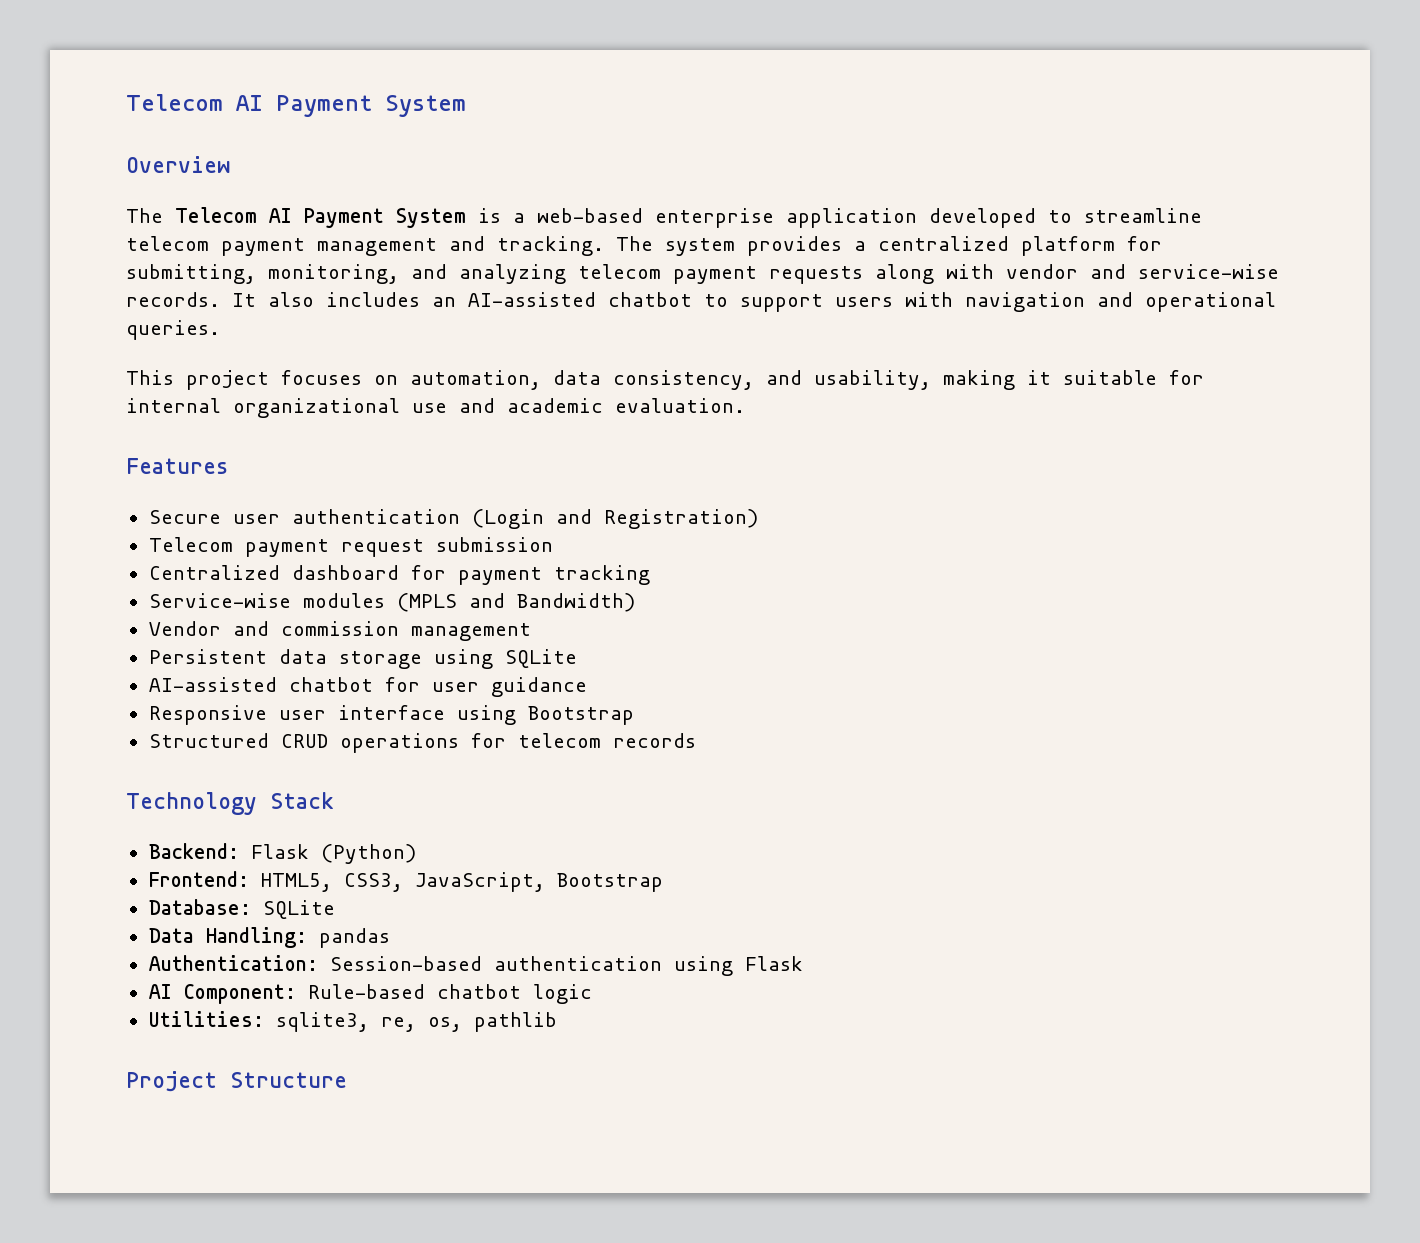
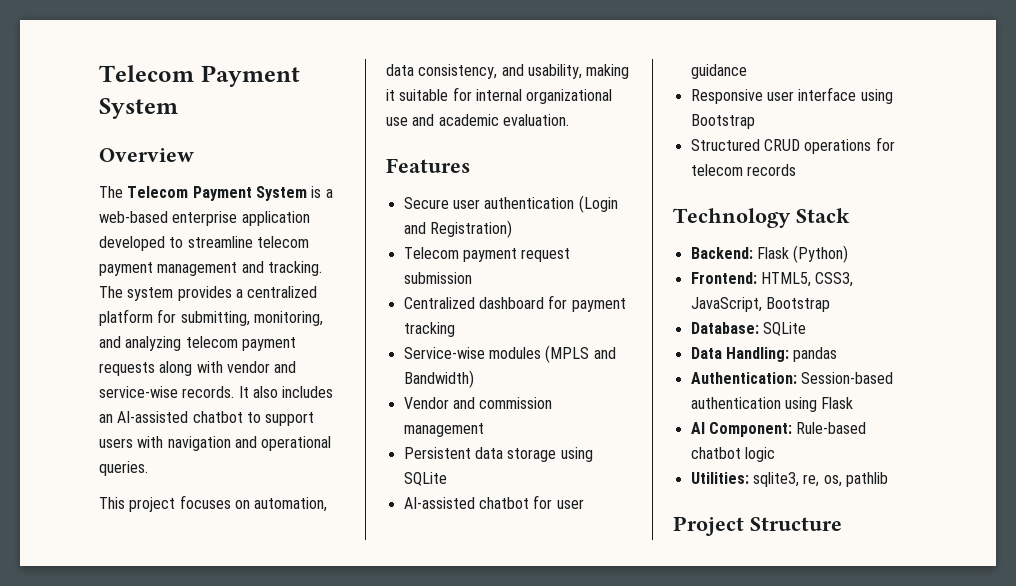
[126,94,263,111] Telecom AI -> [99,65,194,82] Telecom
[269,208,292,223] AI -> (189, 192) none

